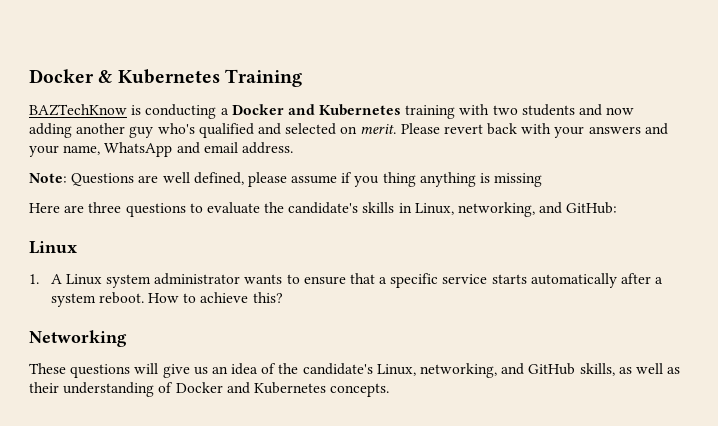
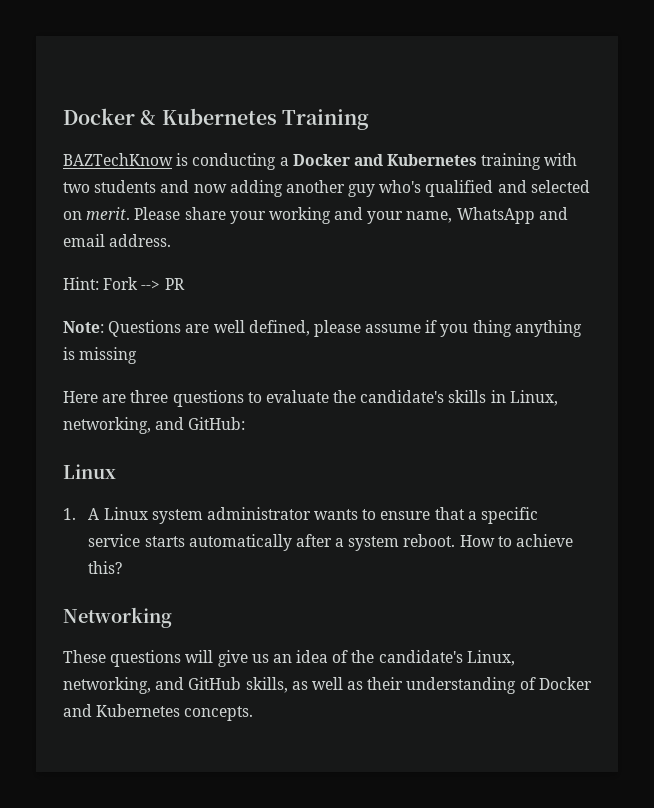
[443,123,641,138] revert back with your answers -> [184,207,331,224] share your working
(293, 148) none -> [63,277,185,290] // Hint: Fork --> PR

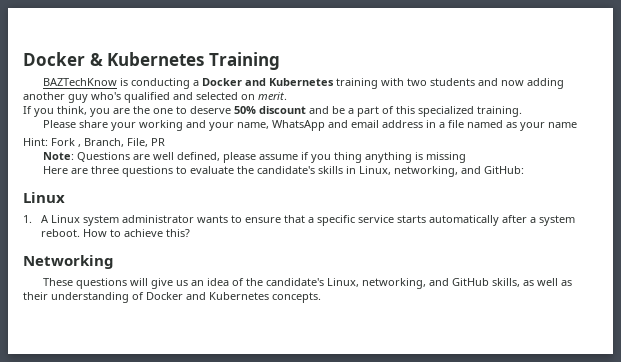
(131, 213) none -> [23,106,522,117] // If you think, you are the one to deserve 50% discount and be a part of this specialized training. //
[109,234,172,247] address. -> [382,120,578,131] address in a file named as your name
[141,280,161,290] --> -> [78,138,148,147] , Branch, File,

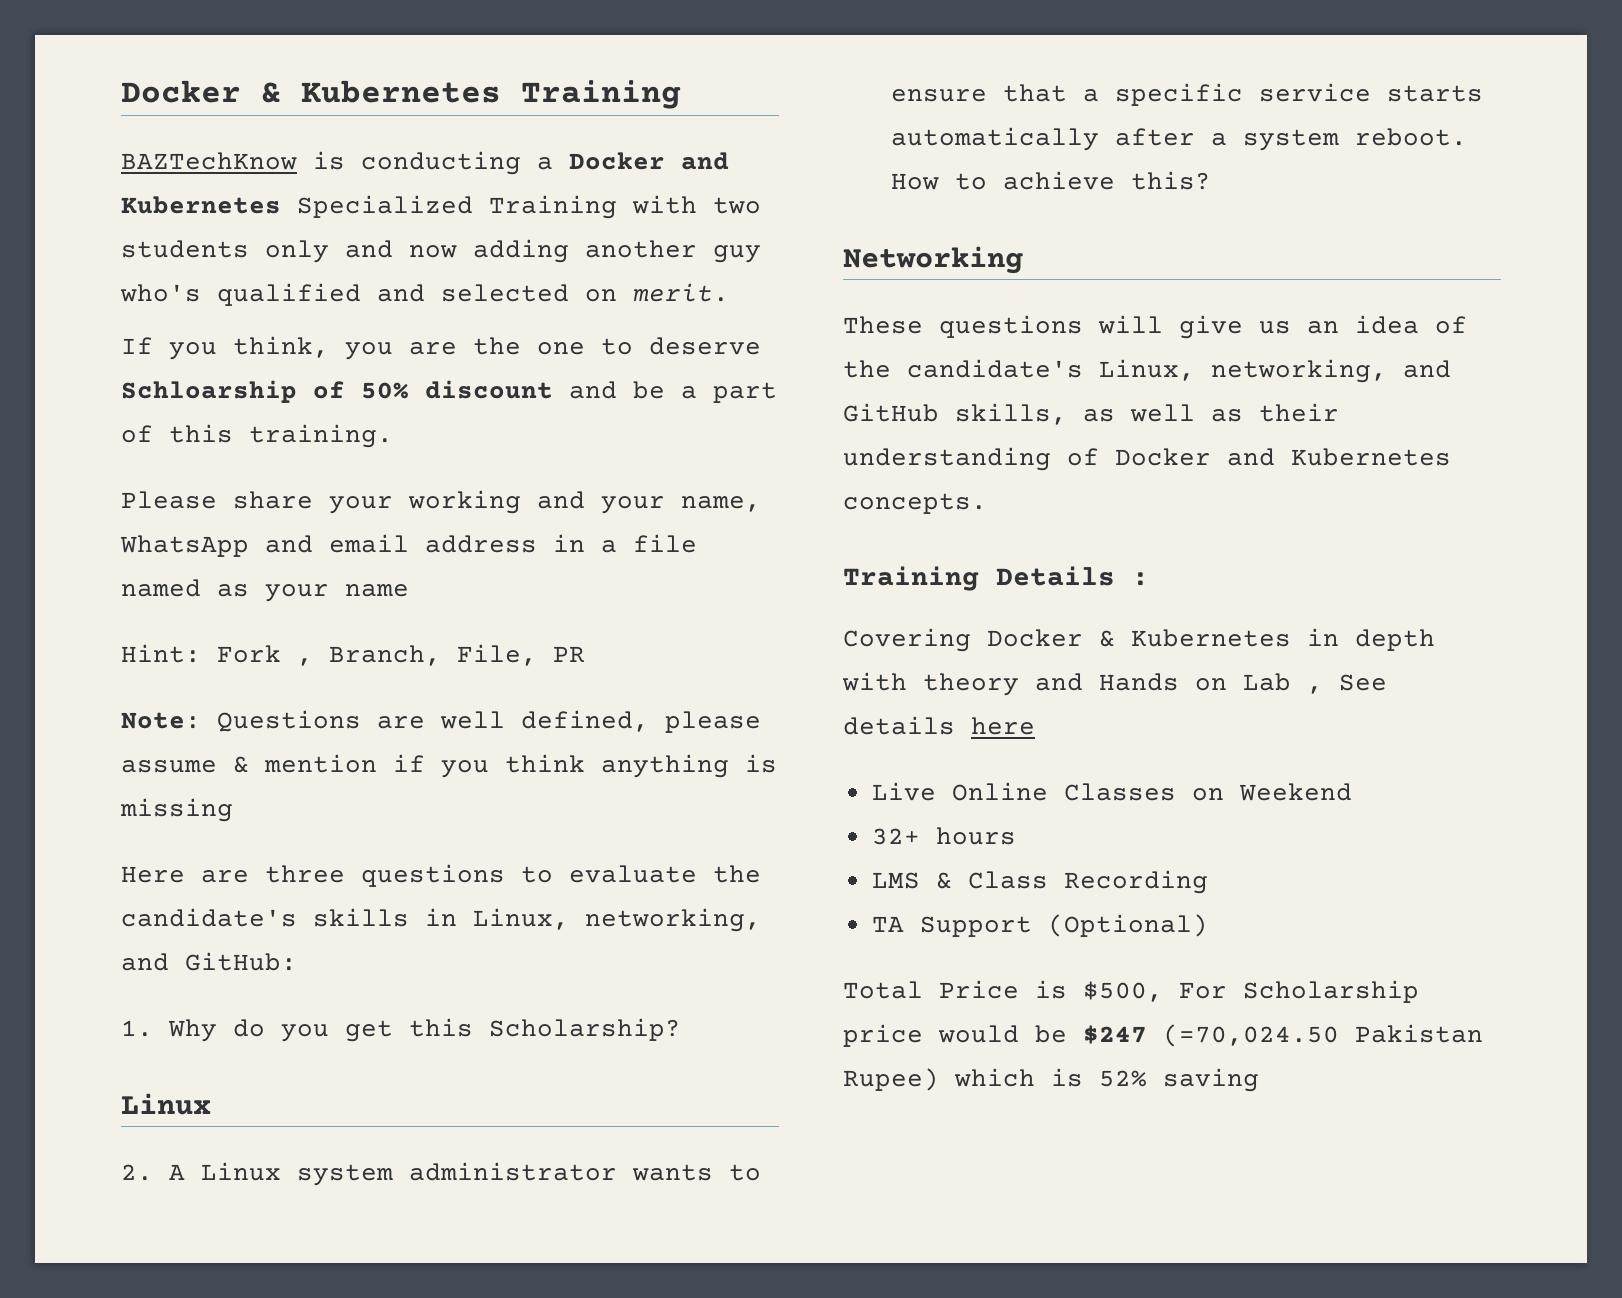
[336,78,379,89] training -> [297,195,617,219] Specialized Training
(476, 82) none -> [265,240,329,263] only
(231, 110) none -> [121,380,345,403] Schloarship of
[418,106,474,117] specialized -> (233, 433) none
(299, 157) none -> [233,754,377,773] & mention
[334,152,363,163] thing -> [505,754,585,773] think
(525, 170) none -> [121,1018,682,1042] // 1. Why do you get this Scholarship?
[23,215,32,223] 1. -> [121,1164,153,1181] 2.
(321, 297) none -> [843,566,1149,591] [843,628,1435,652] [842,672,1387,696] [843,716,1035,735] [871,782,1352,801] [871,827,1016,845] [871,870,1208,894] [871,914,1208,937] [843,980,1419,1003] [843,1024,1483,1047] [843,1068,1259,1092] // Training Details : // Covering Docker & Kubernetes in depth with theory and Hands on Lab , See details here // Live Online Classes on Weekend // 32+ hours // LMS & Class Recording // TA Support (Optional) // Total Price is $500, For Scholarship price would be $247 (=70,024.50 Pakistan Rupee) which is 52% saving

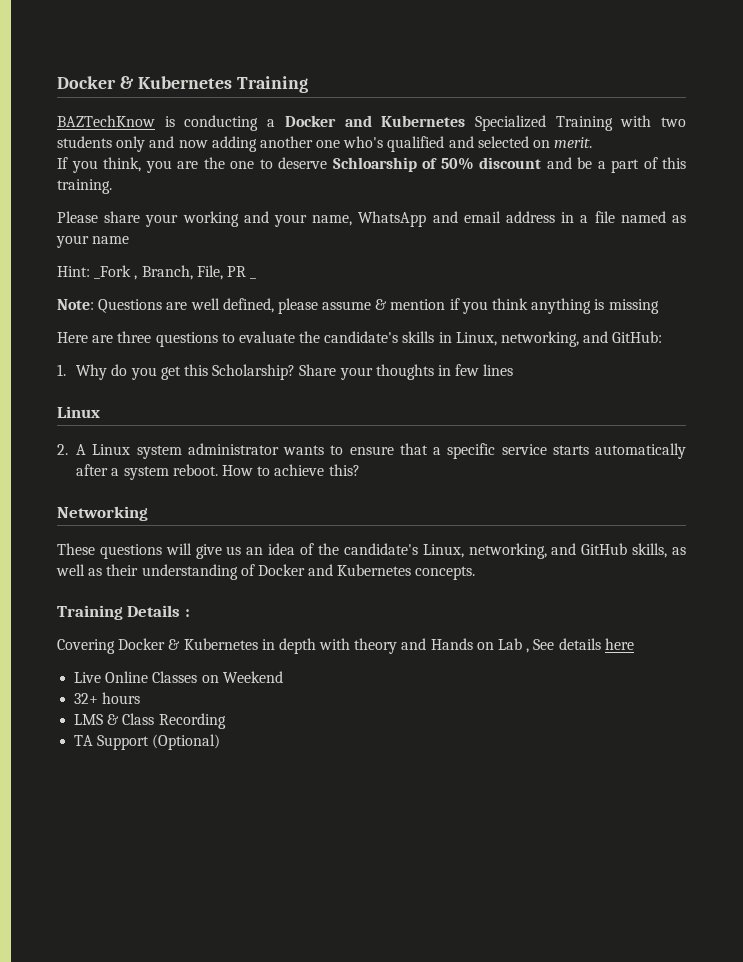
[713,245,761,263] guy -> [316,140,341,148] one
[217,645,281,663] Fork -> [94,265,132,279] _Fork
(585, 654) none -> [250,277,257,279] _
(682, 1029) none -> [299,364,514,380] Share your thoughts in few lines
[843,980,1419,1003] [843,1024,1483,1047] [843,1068,1259,1092] // Total Price is $500, For Scholarship price would be $247 (=70,024.50 Pakistan Rupee) which is 52% saving -> (221, 742) none

